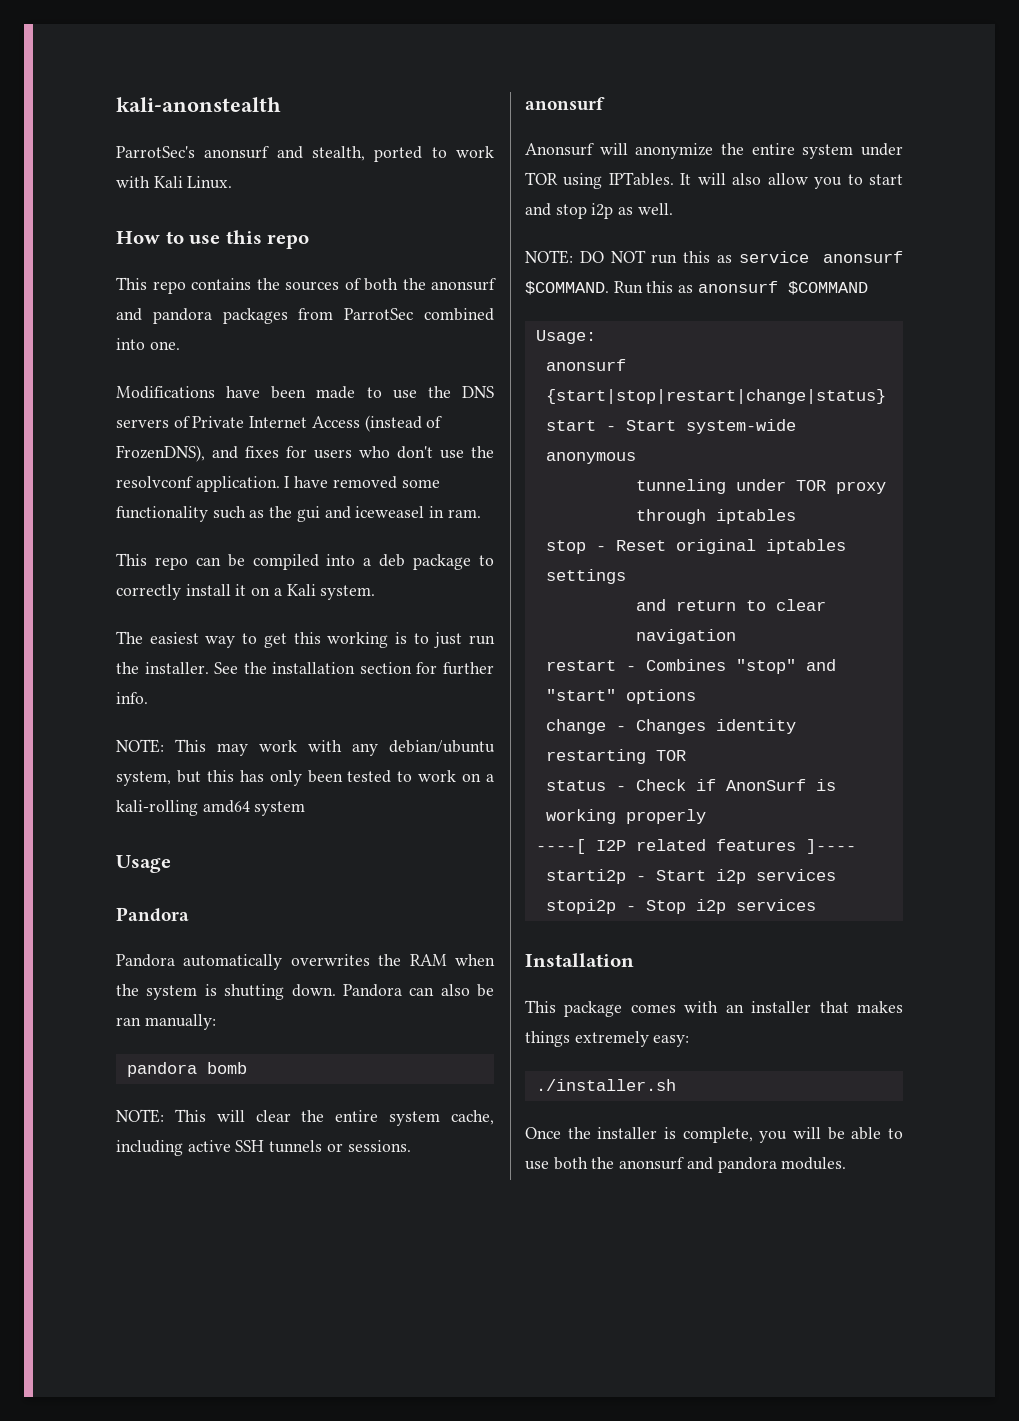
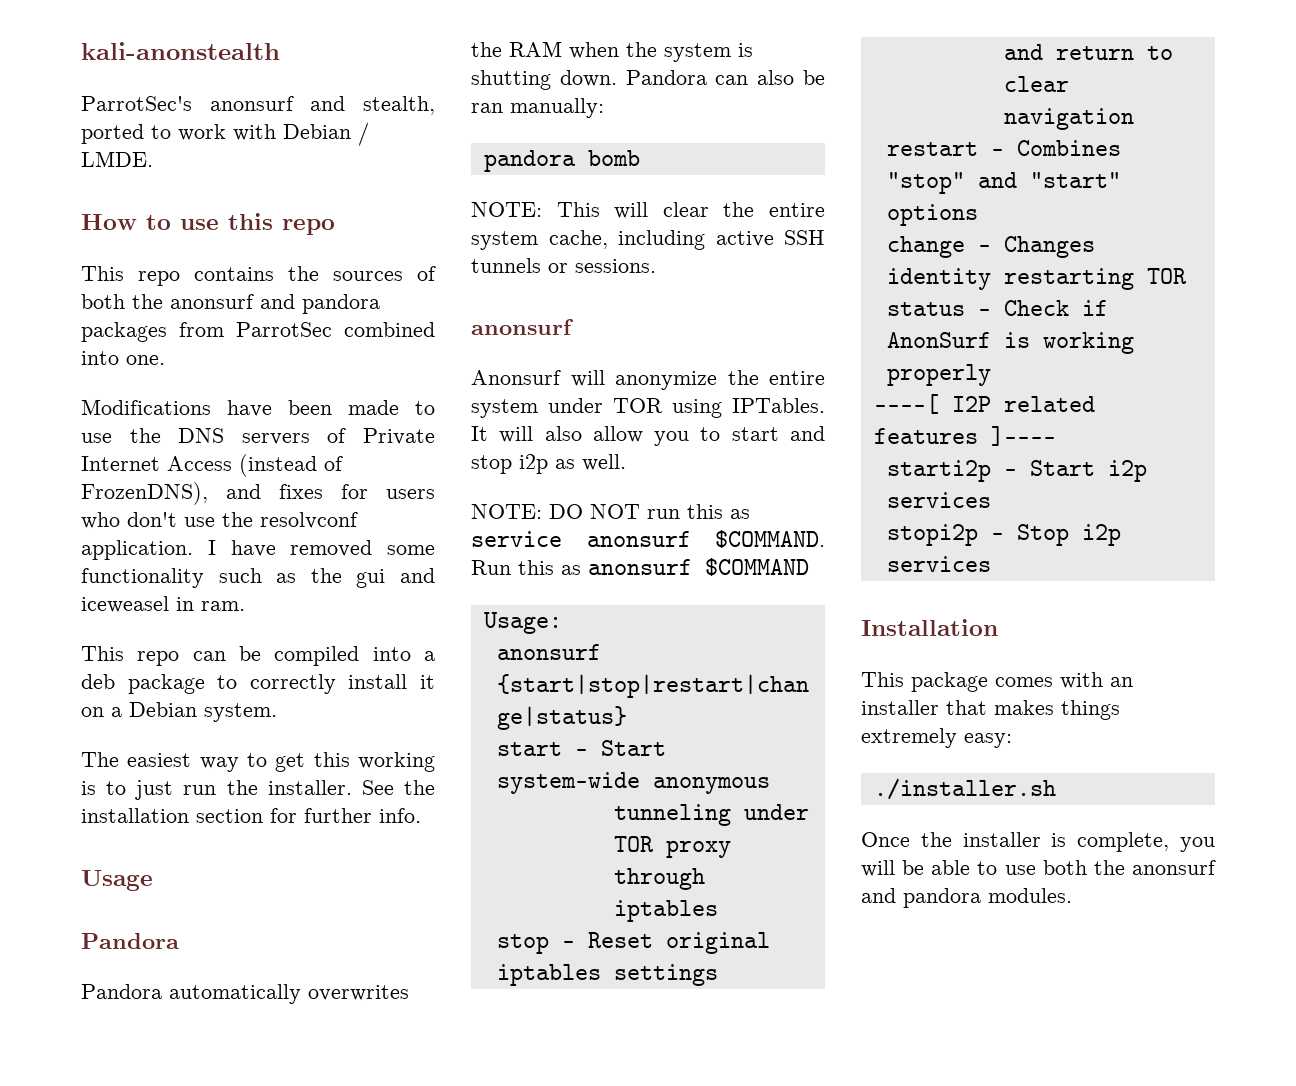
[153,176,233,189] Kali Linux. -> [283,122,369,146] [81,151,153,167] Debian / LMDE.
[286,584,316,596] Kali -> [129,702,197,717] Debian
[116,739,495,756] [116,770,494,786] [116,800,306,816] // NOTE: This may work with any debian/ubuntu system, but this has only been tested to work on a kali-rolling amd64 system -> (421, 815) none

